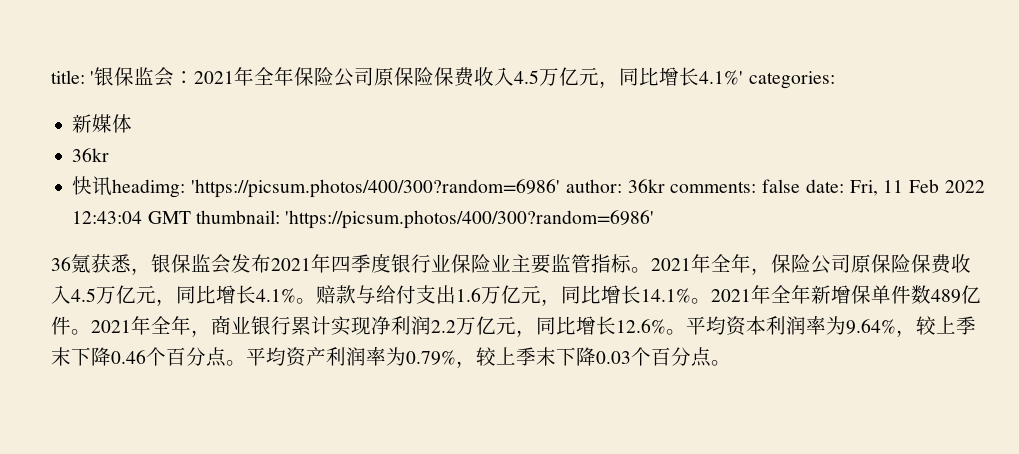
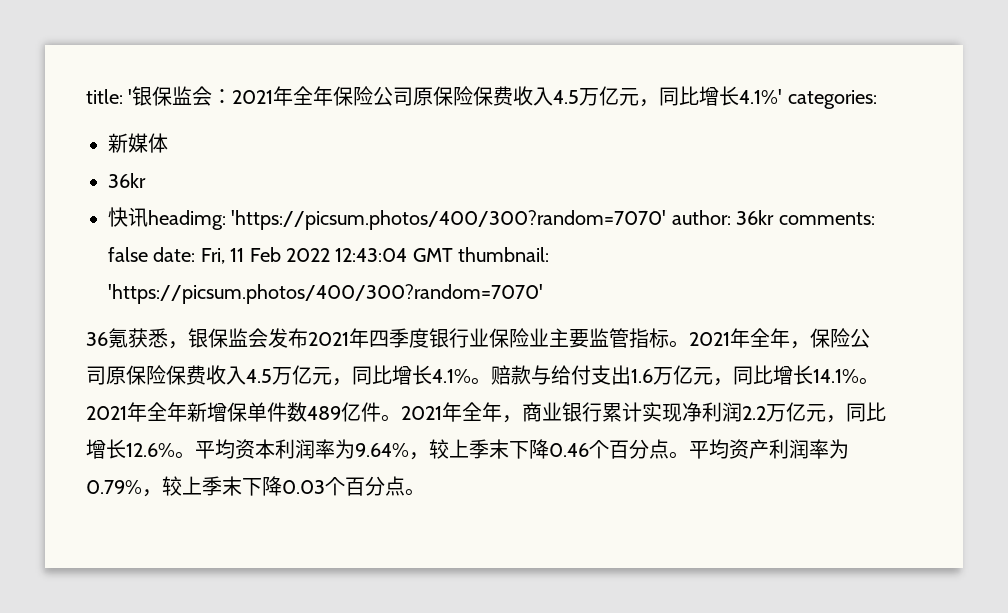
[191,179,561,198] 'https://picsum.photos/400/300?random=6986' -> [231,210,667,230] 'https://picsum.photos/400/300?random=7070'
[285,210,655,229] 'https://picsum.photos/400/300?random=6986' -> [108,284,543,304] 'https://picsum.photos/400/300?random=7070'

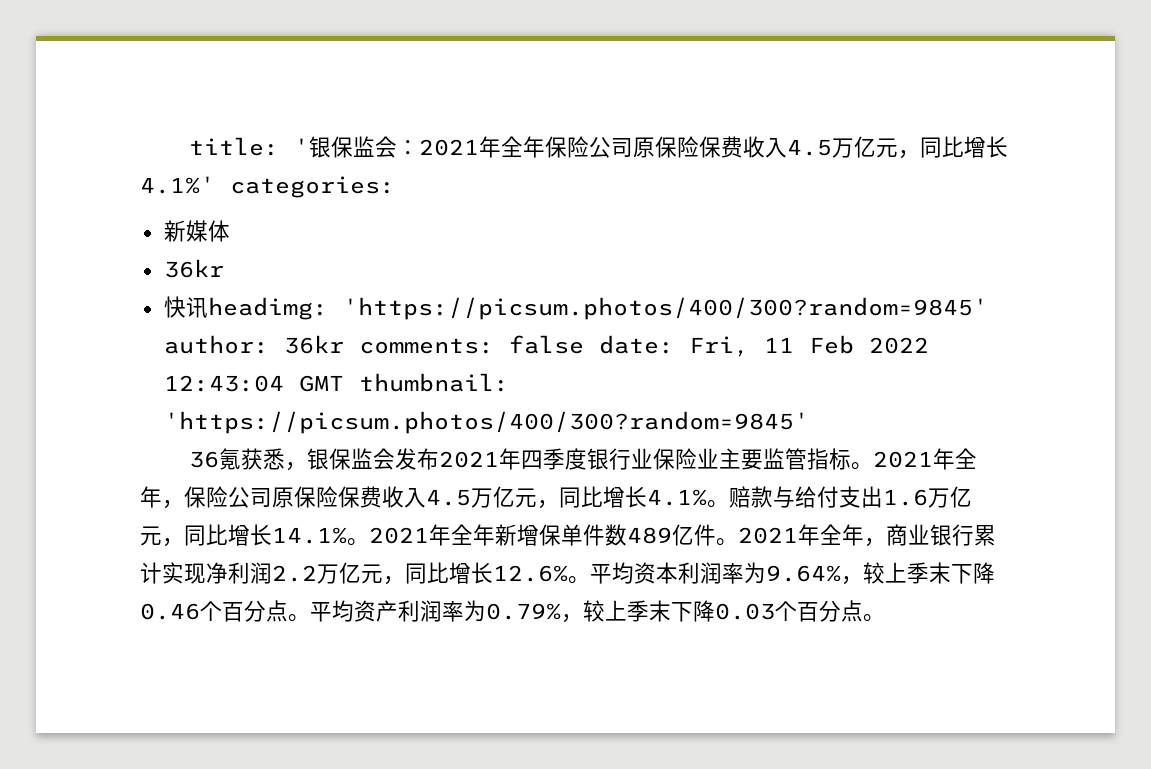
[231,210,667,230] 'https://picsum.photos/400/300?random=7070' -> [342,297,988,320] 'https://picsum.photos/400/300?random=9845'
[108,284,543,304] 'https://picsum.photos/400/300?random=7070' -> [163,411,809,434] 'https://picsum.photos/400/300?random=9845'

